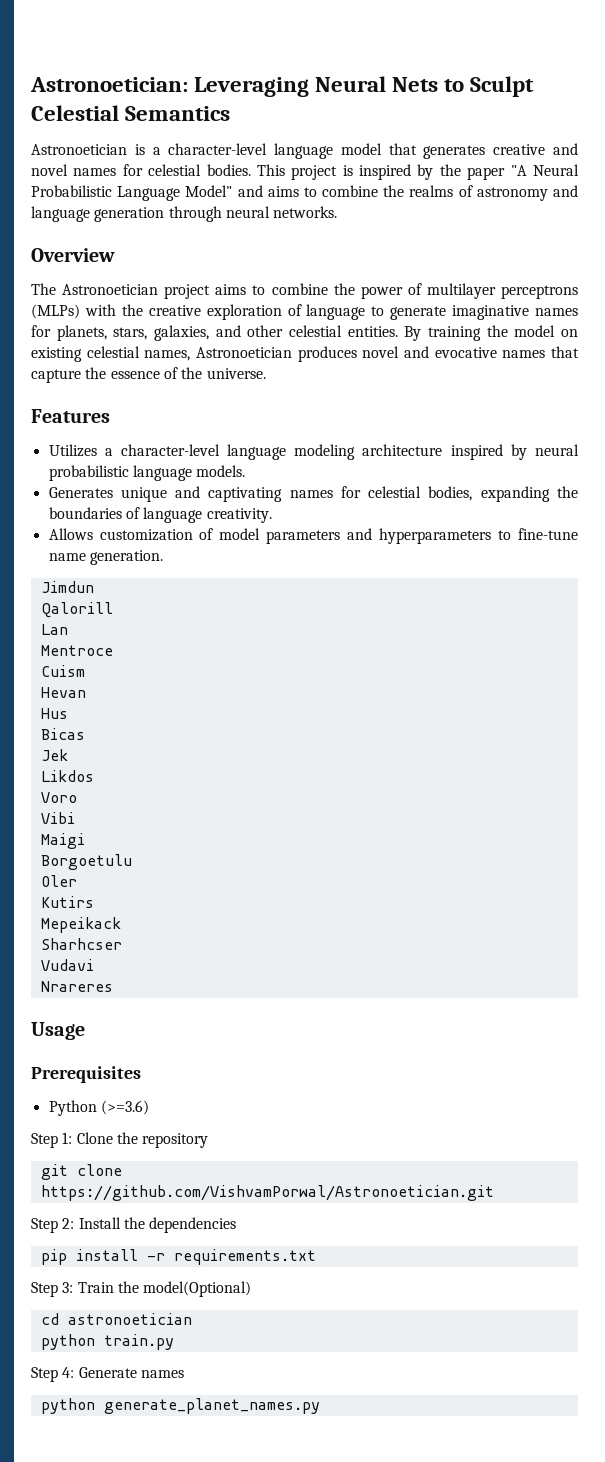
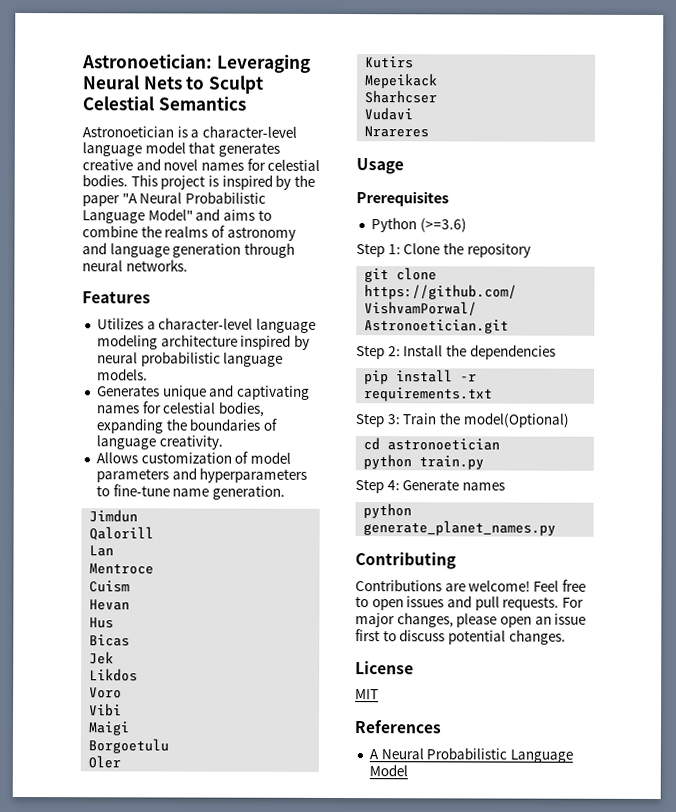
[31,248,115,262] [31,283,579,299] [31,304,578,320] [31,325,578,341] [31,346,580,362] [31,367,266,383] // Overview // The Astronoetician project aims to combine the power of multilayer perceptrons (MLPs) with the creative exploration of language to generate imaginative names for planets, stars, galaxies, and other celestial entities. By training the model on existing celestial names, Astronoetician produces novel and evocative names that capture the essence of the universe. -> (188, 265) none
(320, 1406) none -> [355,552,456,570] [355,579,586,592] [355,595,584,611] [355,612,587,628] [355,629,566,645] [355,661,414,675] [355,689,379,700] [354,720,442,734] [368,747,573,763] [368,764,408,777] // Contributing // Contributions are welcome! Feel free to open issues and pull requests. For major changes, please open an issue first to discuss potential changes. // License // MIT // References // A Neural Probabilistic Language Model

